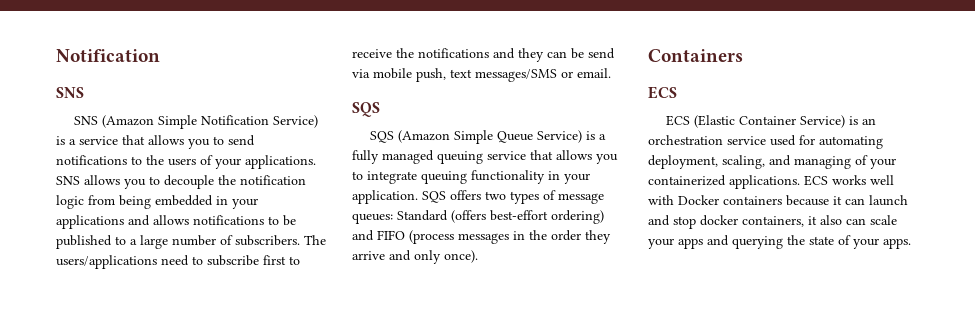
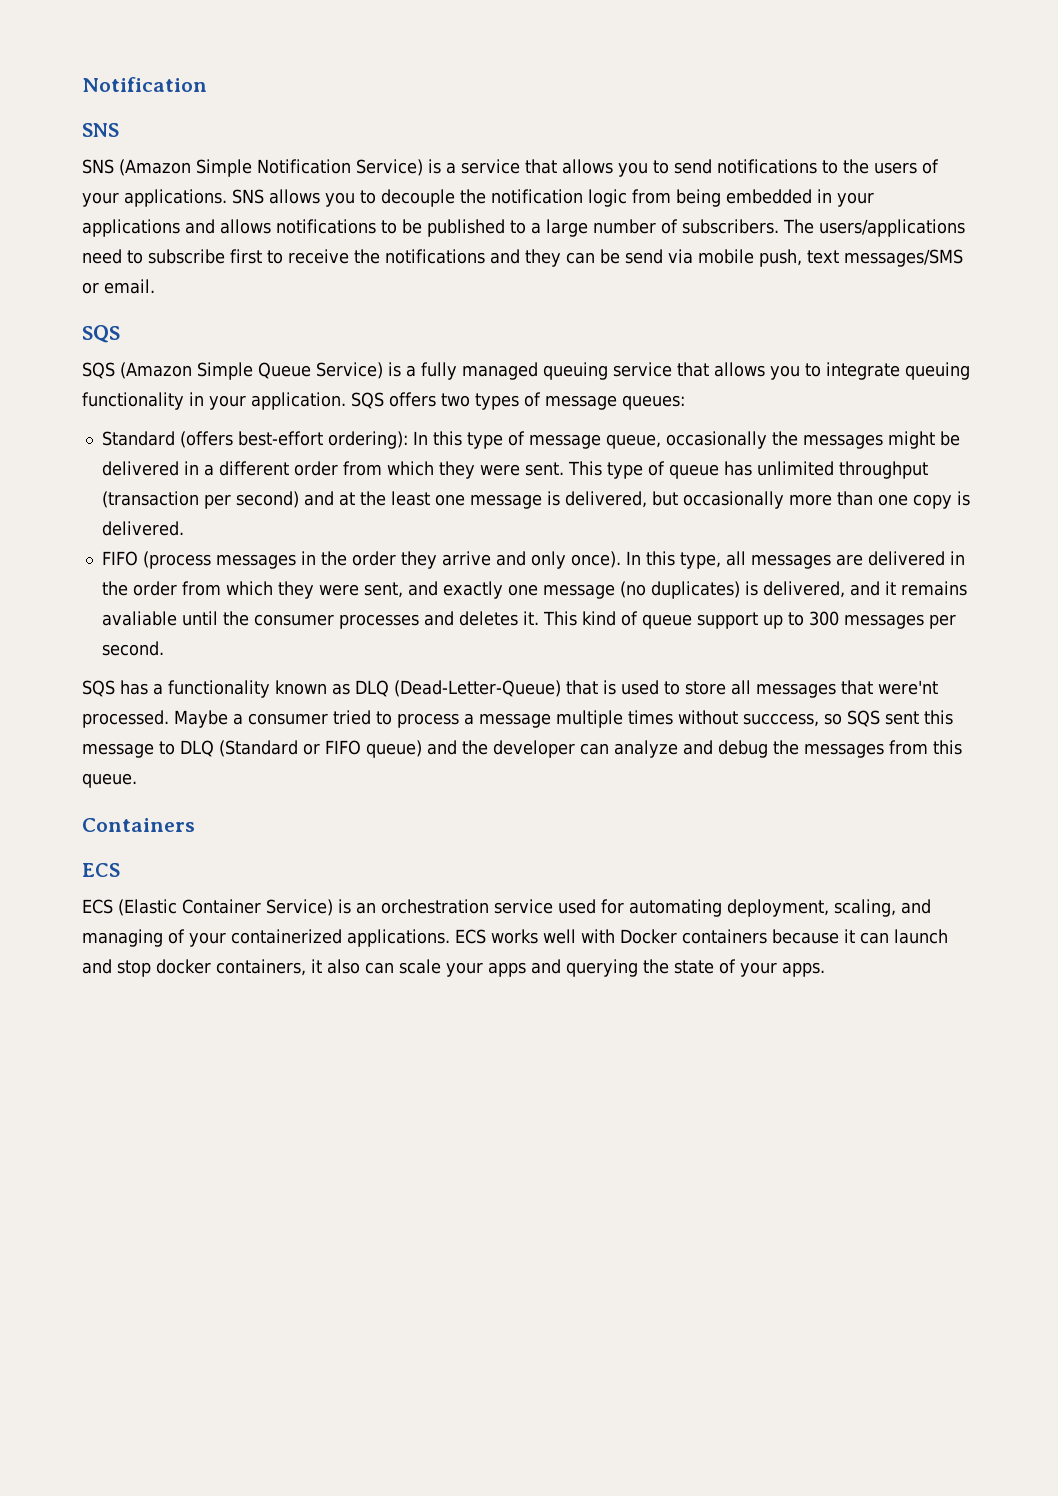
(393, 218) none -> (685, 402) //
[551,210,604,224] [352,230,374,241] ordering) and -> [327,431,960,449] [101,461,928,479] [101,491,970,509] [101,521,184,536] ordering): In this type of message queue, occasionally the messages might be delivered in a different order from which they were sent. This type of queue has unlimited throughput (transaction per second) and at the least one message is delivered, but occasionally more than one copy is delivered. //
(478, 256) none -> [625,551,965,569] [101,581,967,599] [101,611,956,629] [101,641,164,656] [82,680,938,698] [82,710,953,728] [82,740,962,758] [82,773,137,788] In this type, all messages are delivered in the order from which they were sent, and exactly one message (no duplicates) is delivered, and it remains avaliable until the consumer processes and deletes it. This kind of queue support up to 300 messages per second. // SQS has a functionality known as DLQ (Dead-Letter-Queue) that is used to store all messages that were'nt processed. Maybe a consumer tried to process a message multiple times without succcess, so SQS sent this message to DLQ (Standard or FIFO queue) and the developer can analyze and debug the messages from this queue.

